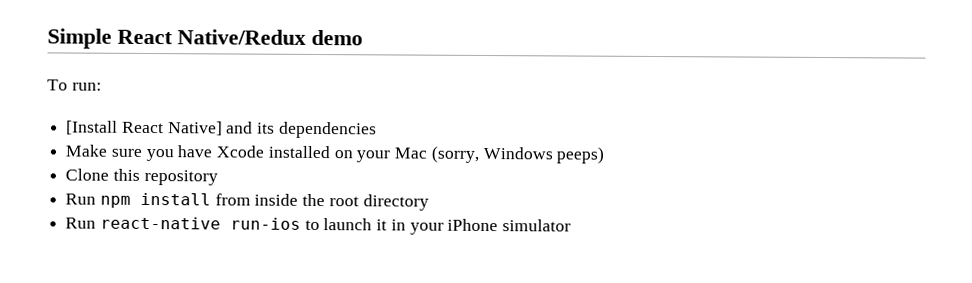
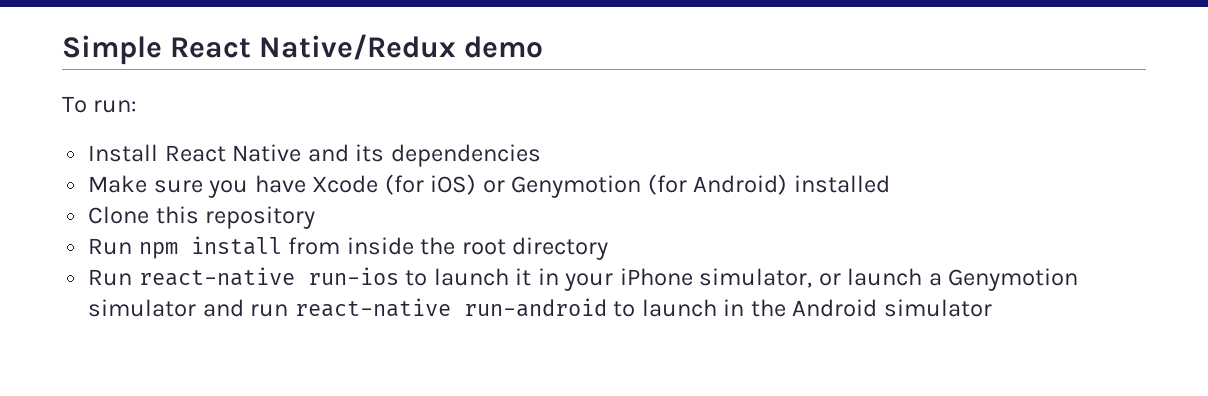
[66,120,223,136] [Install React Native] -> [88,144,302,162] Install React Native
[267,145,605,164] installed on your Mac (sorry, Windows peeps) -> [384,174,890,198] (for iOS) or Genymotion (for Android) installed
(499, 225) none -> [699,268,1079,291] [88,298,878,317] simulator, or launch a Genymotion simulator and run react-native run-android to launch in the Android

